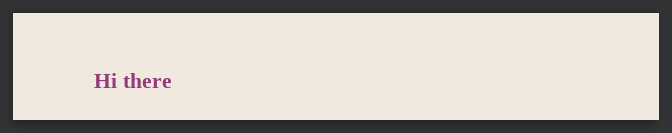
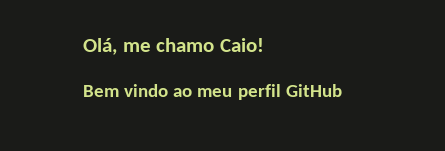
[94,73,172,88] Hi there -> [83,38,264,55] [83,84,342,100] Olá, me chamo Caio! // Bem vindo ao meu perfil GitHub

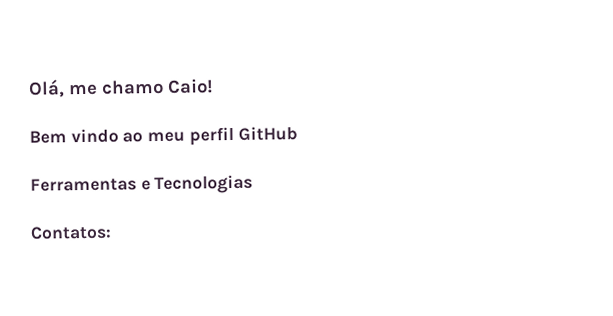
(342, 90) none -> [30,174,254,195] [30,225,112,240] // Ferramentas e Tecnologias // Contatos:

